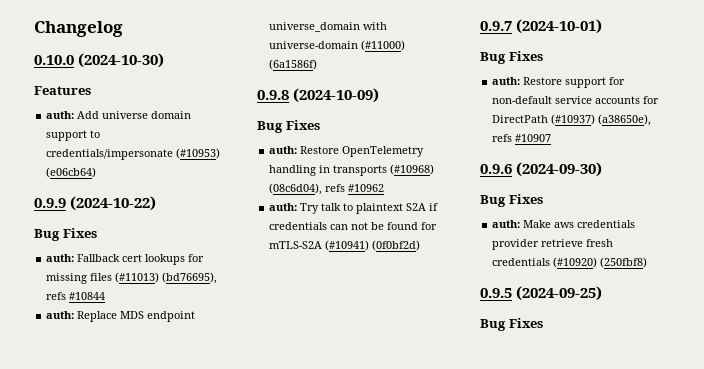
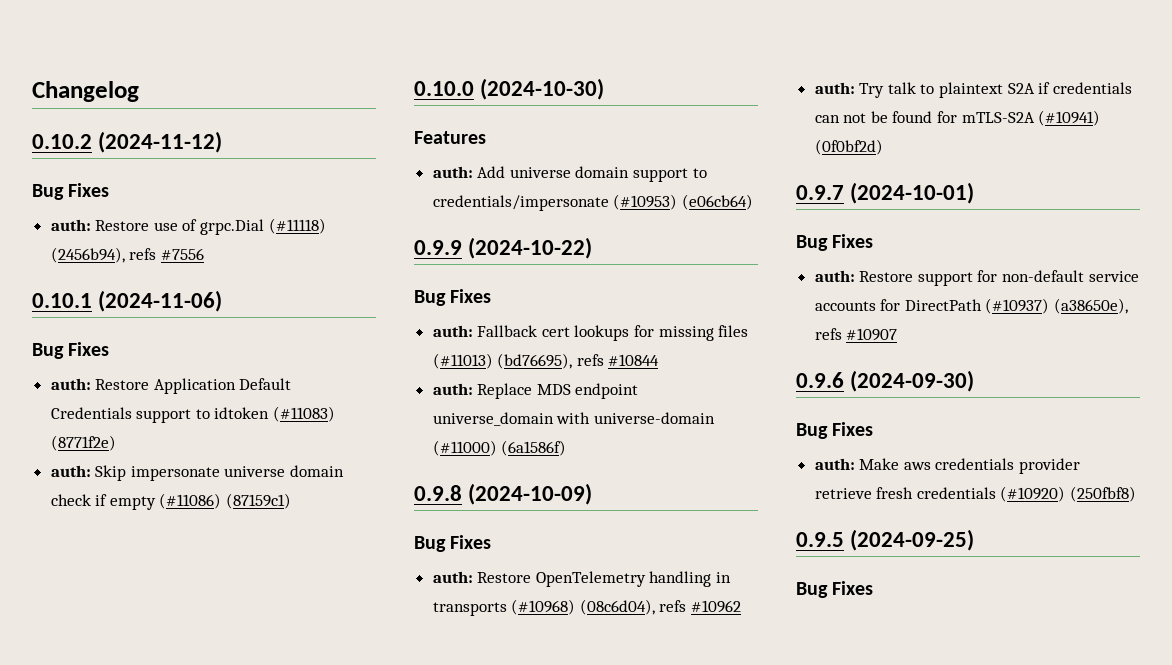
(123, 29) none -> [32,131,223,153] [32,183,110,200] [50,218,326,235] [50,247,204,263] [32,290,223,312] [32,342,110,359] [50,378,292,394] [50,406,336,423] [50,435,116,451] [50,465,345,481] [50,493,292,510] // 0.10.2 (2024-11-12) // Bug Fixes // auth: Restore use of grpc.Dial (#11118) (2456b94), refs #7556 // 0.10.1 (2024-11-06) // Bug Fixes // auth: Restore Application Default Credentials support to idtoken (#11083) (8771f2e) // auth: Skip impersonate universe domain check if empty (#11086) (87159c1)

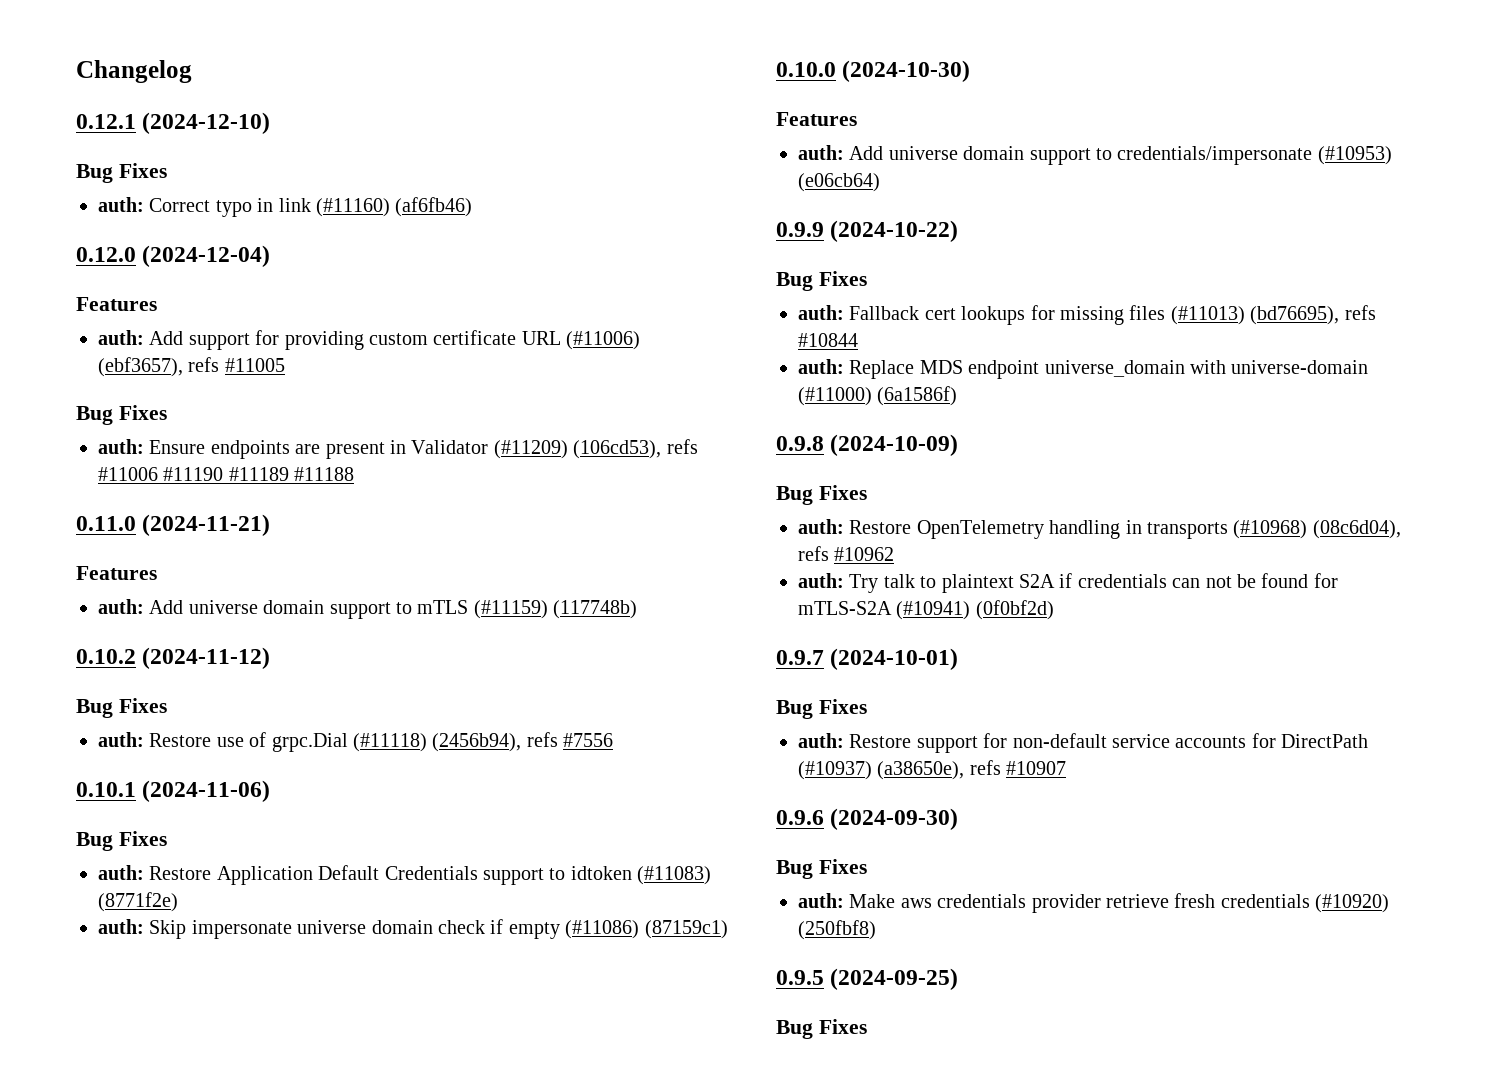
(139, 91) none -> [76,112,271,134] [76,163,167,183] [98,197,473,217] [76,245,271,267] [76,297,157,311] [98,330,641,350] [98,357,285,377] [76,405,167,425] [98,439,698,459] [98,467,355,481] [76,514,271,536] [76,566,157,580] [98,599,638,619] // 0.12.1 (2024-12-10) // Bug Fixes // auth: Correct typo in link (#11160) (af6fb46) // 0.12.0 (2024-12-04) // Features // auth: Add support for providing custom certificate URL (#11006) (ebf3657), refs #11005 // Bug Fixes // auth: Ensure endpoints are present in Validator (#11209) (106cd53), refs #11006 #11190 #11189 #11188 // 0.11.0 (2024-11-21) // Features // auth: Add universe domain support to mTLS (#11159) (117748b)

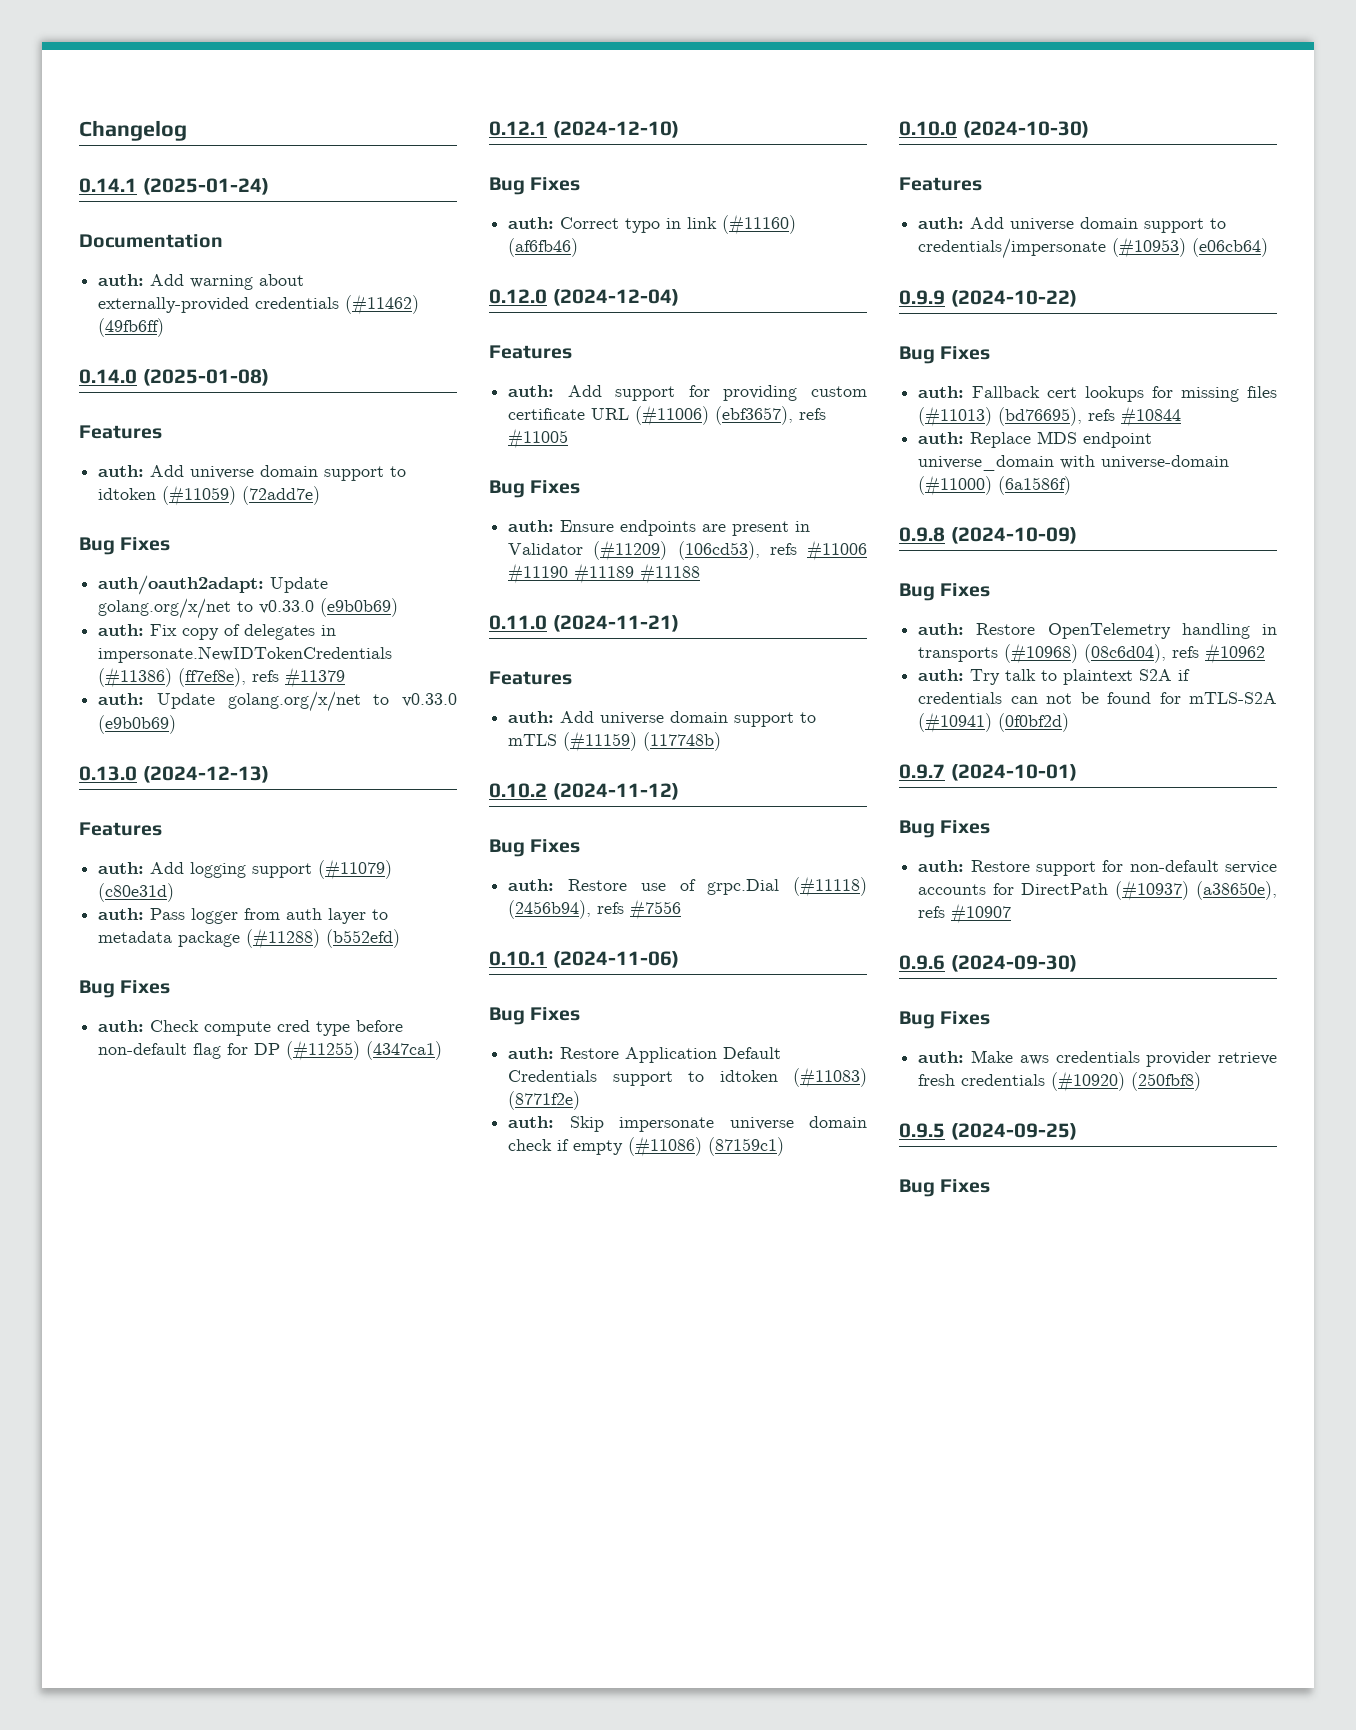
(192, 71) none -> [79,178,269,195] [79,234,223,248] [98,274,305,290] [98,294,420,315] [98,318,165,337] [79,369,269,386] [79,425,162,439] [98,465,407,481] [98,485,321,506] [79,537,171,555] [98,575,329,595] [98,598,399,619] [98,624,337,640] [98,646,393,663] [98,667,346,688] [98,691,457,712] [98,715,177,734] [79,766,269,783] [79,822,162,836] [98,859,393,880] [98,883,175,902] [98,908,389,924] [98,928,401,949] [79,980,171,998] [98,1020,404,1036] [98,1040,443,1061] // 0.14.1 (2025-01-24) // Documentation // auth: Add warning about externally-provided credentials (#11462) (49fb6ff) // 0.14.0 (2025-01-08) // Features // auth: Add universe domain support to idtoken (#11059) (72add7e) // Bug Fixes // auth/oauth2adapt: Update golang.org/x/net to v0.33.0 (e9b0b69) // auth: Fix copy of delegates in impersonate.NewIDTokenCredentials (#11386) (ff7ef8e), refs #11379 // auth: Update golang.org/x/net to v0.33.0 (e9b0b69) // 0.13.0 (2024-12-13) // Features // auth: Add logging support (#11079) (c80e31d) // auth: Pass logger from auth layer to metadata package (#11288) (b552efd) // Bug Fixes // auth: Check compute cred type before non-default flag for DP (#11255) (4347ca1)

